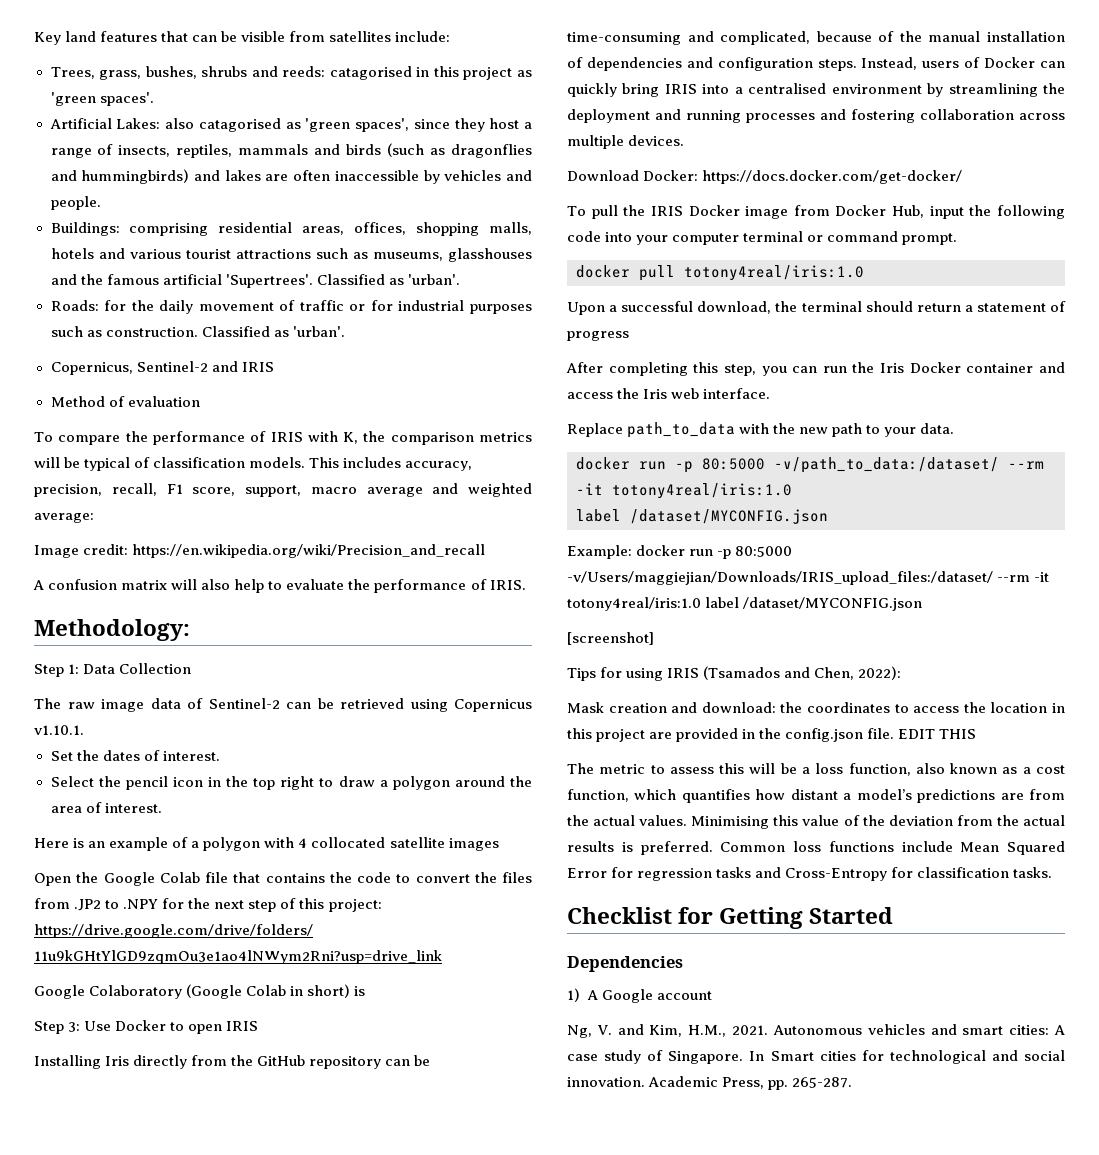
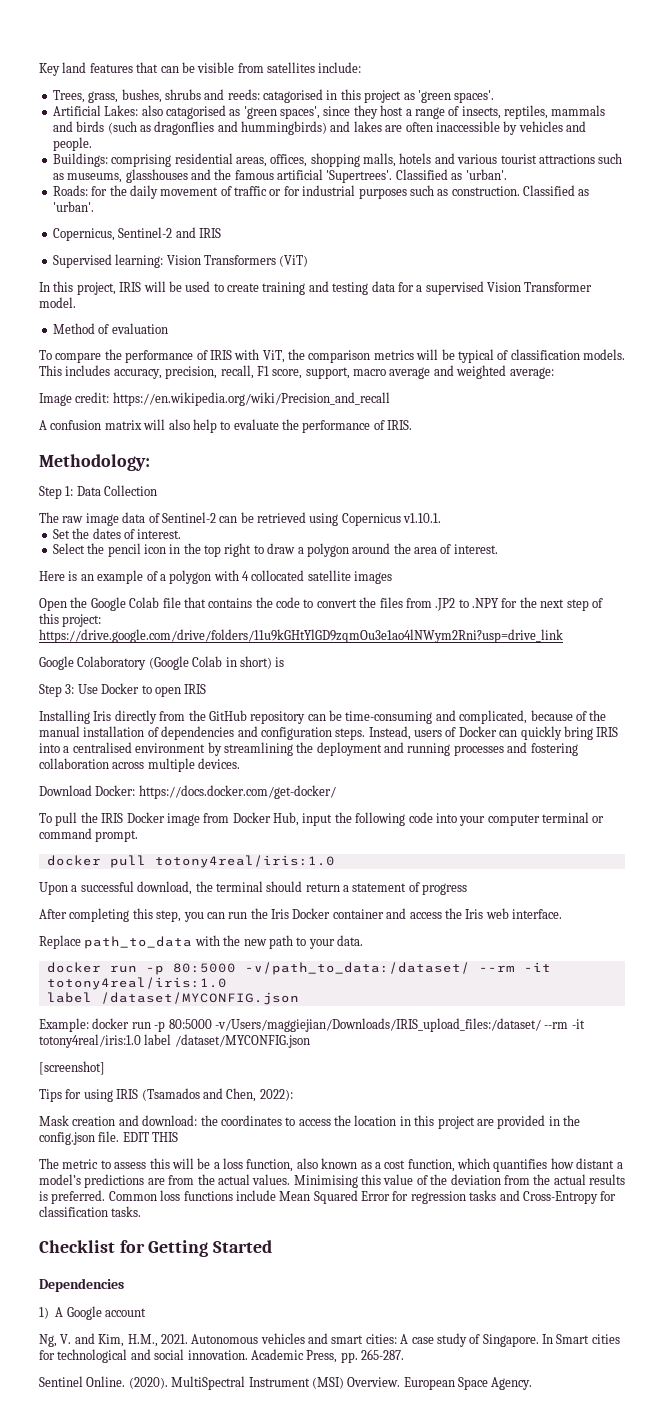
(274, 367) none -> [52,254,309,268] [39,281,593,295] [39,297,76,308] // Supervised learning: Vision Transformers (ViT) // In this project, IRIS will be used to create training and testing data for a supervised Vision Transformer model.
[343,432,359,444] K, -> [262,350,285,363] ViT,
(853, 1082) none -> [39,1376,533,1390] // Sentinel Online. (2020). MultiSpectral Instrument (MSI) Overview. European Space Agency.

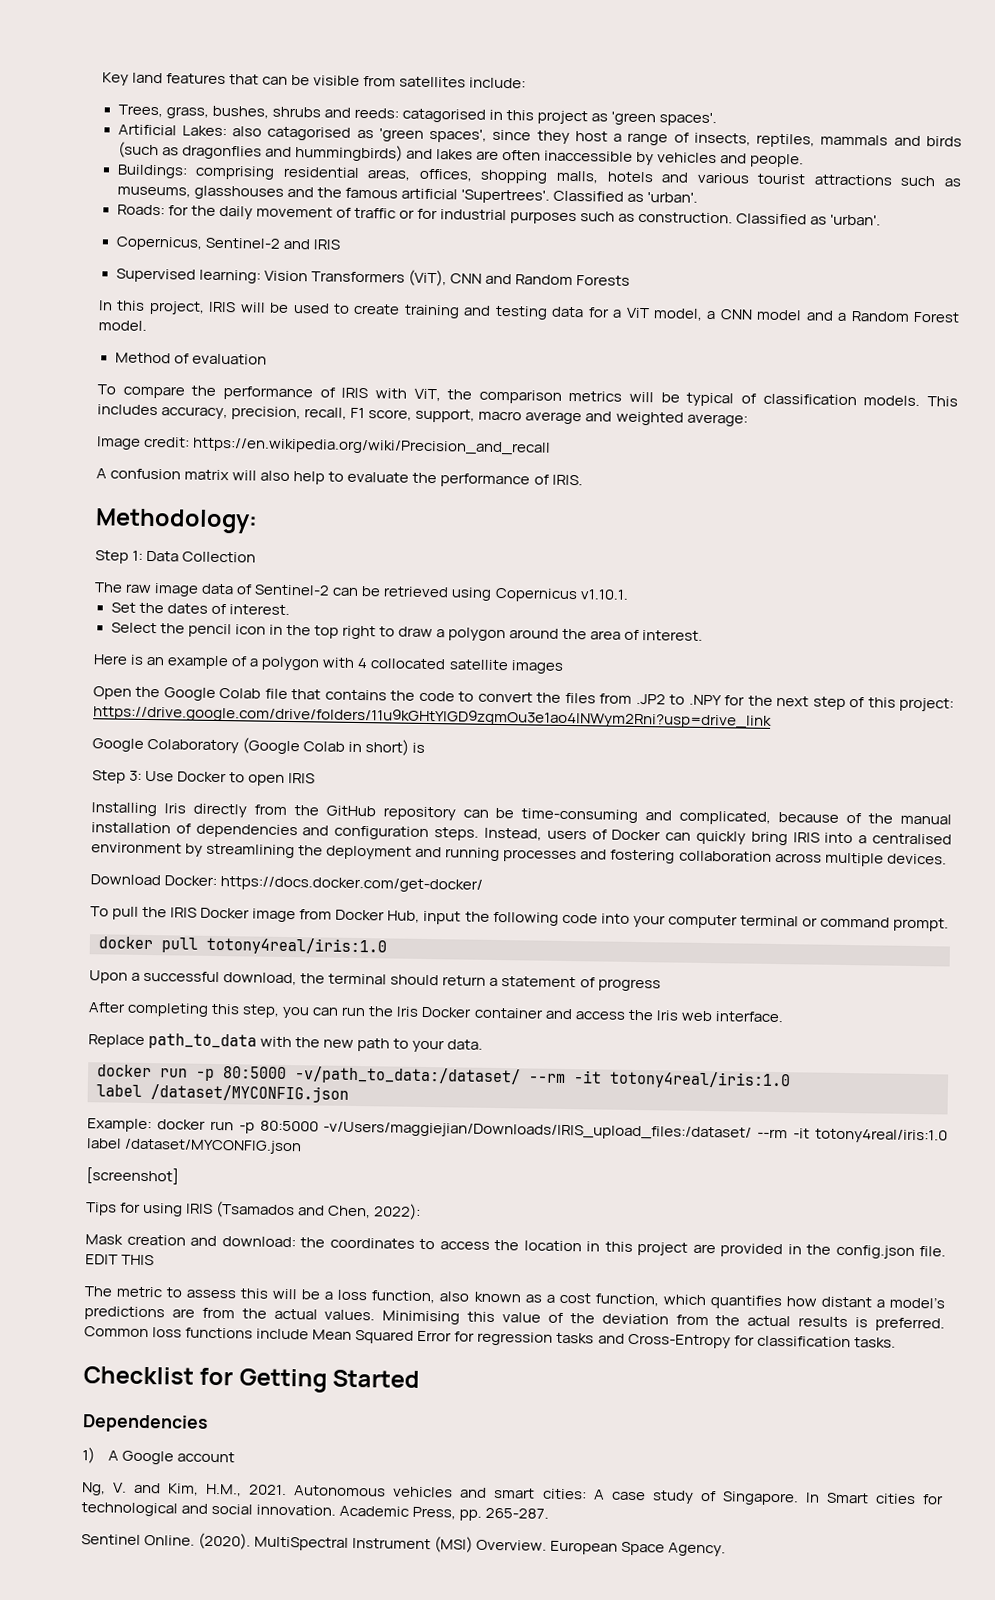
[279,255,309,267] (ViT) -> [407,269,630,287] (ViT), CNN and Random Forests
[425,281,593,295] supervised Vision Transformer -> [625,307,960,323] ViT model, a CNN model and a Random Forest

